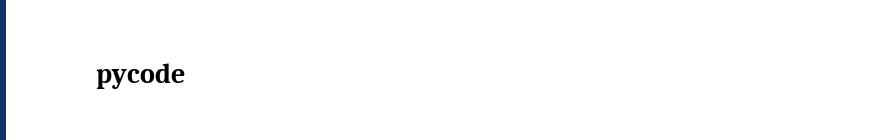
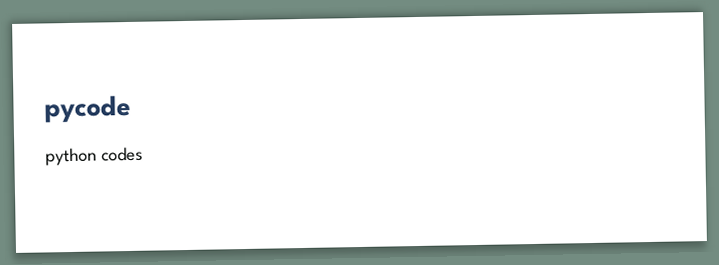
(185, 76) none -> [45,146,143,166] // python codes

